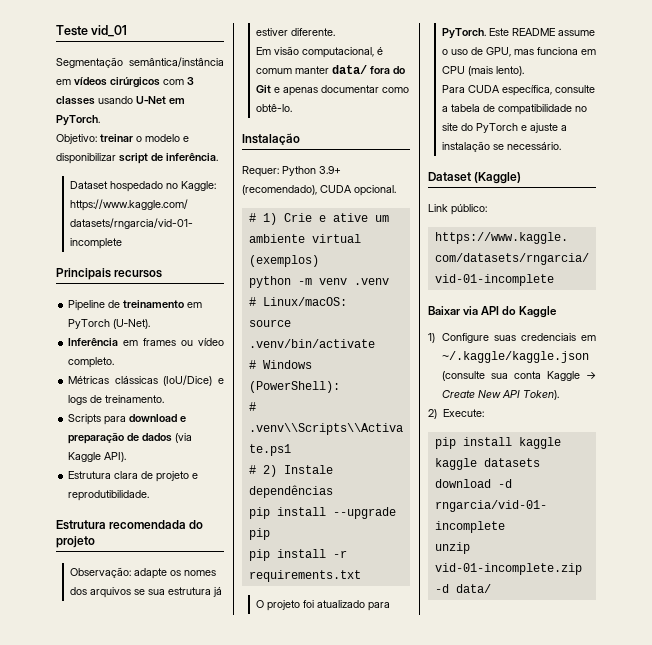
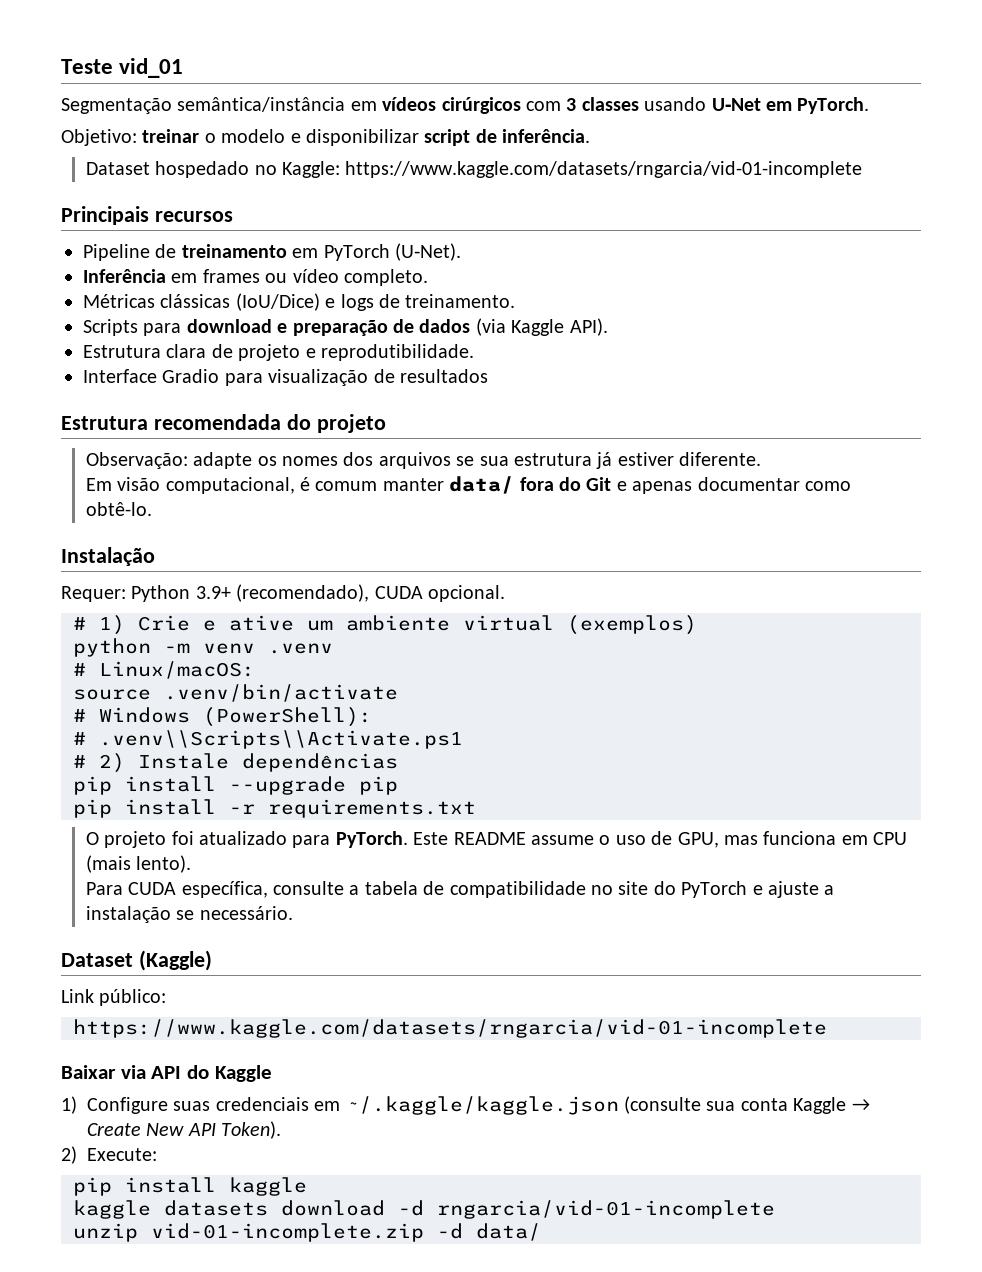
(150, 495) none -> [83,369,488,386] // Interface Gradio para visualização de resultados

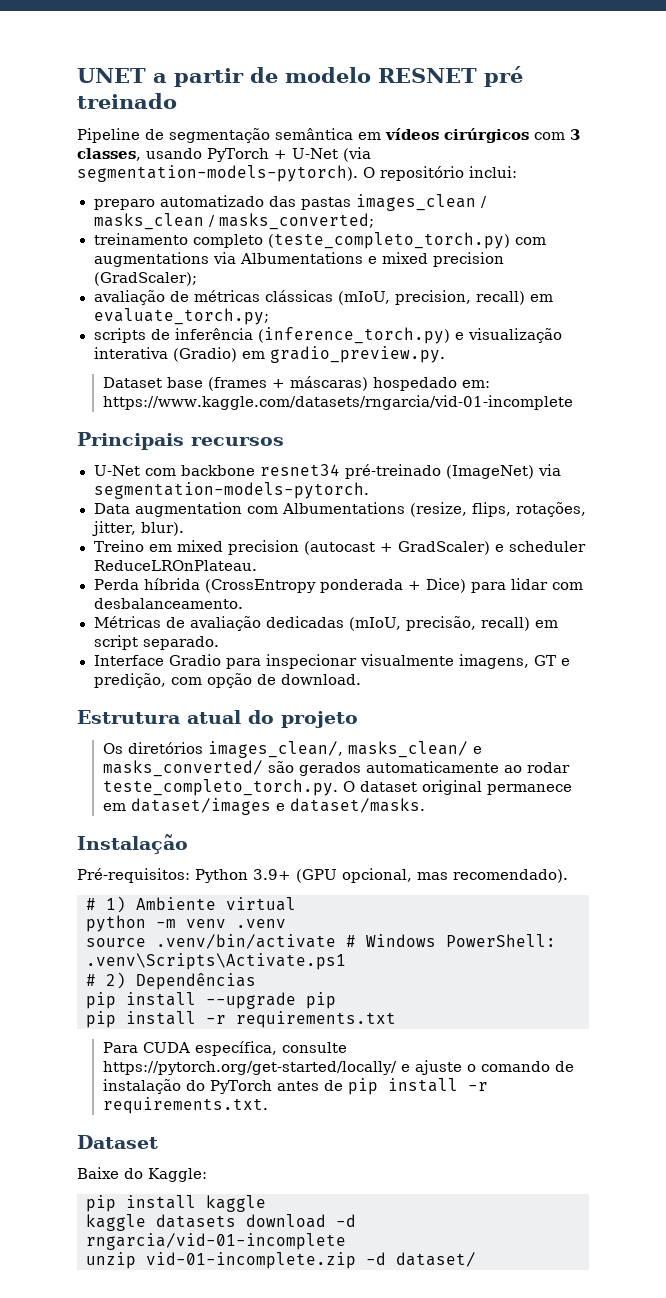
[61,58,184,78] [61,97,346,114] Teste vid_01 // Segmentação semântica/instância -> [77,66,523,87] [77,93,177,109] [77,128,353,143] UNET a partir de modelo RESNET pré treinado // Pipeline de segmentação semântica
[581,97,870,114] [61,129,591,146] [85,161,863,178] [61,206,233,225] [83,243,461,261] [83,269,428,286] [83,293,516,311] [83,318,608,336] [83,344,474,361] [83,369,488,386] [61,414,281,430] classes usando U‑Net em PyTorch. // Objetivo: treinar o modelo e disponibilizar script de inferência. // Dataset hospedado no Kaggle: https://www.kaggle.com/datasets/rngarcia/vid-01-incomplete // Principais recursos // Pipeline de treinamento em PyTorch (U‑Net). // Inferência em frames ou vídeo completo. // Métricas clássicas (IoU/Dice) e logs de treinamento. // Scripts para download e preparação de dados (via Kaggle API). // Estrutura clara de projeto e reprodutibilidade. // Interface Gradio para visualização de resultados // Estrutura recomendada -> [77,147,371,162] [77,165,517,182] [93,194,487,211] [93,213,374,230] [93,232,546,249] [93,252,504,267] [93,272,197,286] [93,290,554,305] [93,308,269,325] [93,327,562,344] [93,346,445,363] [102,376,490,391] [102,395,573,410] [77,432,284,450] [93,464,561,479] [93,482,369,499] [93,502,586,517] [91,521,185,536] [93,540,586,555] [93,560,257,571] [93,578,583,593] [93,598,243,609] [93,616,559,631] [93,635,219,650] [93,654,570,669] [93,673,361,688] [77,710,241,724] classes, usando PyTorch + U‑Net (via segmentation-models-pytorch). O repositório inclui: // preparo automatizado das pastas images_clean / masks_clean / masks_converted; // treinamento completo (teste_completo_torch.py) com augmentations via Albumentations e mixed precision (GradScaler); // avaliação de métricas clássicas (mIoU, precision, recall) em evaluate_torch.py; // scripts de inferência (inference_torch.py) e visualização interativa (Gradio) em gradio_preview.py. // Dataset base (frames + máscaras) hospedado em: https://www.kaggle.com/datasets/rngarcia/vid-01-incomplete // Principais recursos // U-Net com backbone resnet34 pré-treinado (ImageNet) via segmentation-models-pytorch. // Data augmentation com Albumentations (resize, flips, rotações, jitter, blur). // Treino em mixed precision (autocast + GradScaler) e scheduler ReduceLROnPlateau. // Perda híbrida (CrossEntropy ponderada + Dice) para lidar com desbalanceamento. // Métricas de avaliação dedicadas (mIoU, precisão, recall) em script separado. // Interface Gradio para inspecionar visualmente imagens, GT e predição, com opção de download. // Estrutura atual
[85,452,762,469] [85,476,851,494] [85,502,152,516] Observação: adapte os nomes dos arquivos se sua estrutura já estiver diferente. // Em visão computacional, é comum manter data/ fora do Git e apenas documentar como obtê-lo. -> [102,741,482,758] [102,760,570,777] [102,779,572,796] [102,798,425,815] Os diretórios images_clean/, masks_clean/ e masks_converted/ são gerados automaticamente ao rodar teste_completo_torch.py. O dataset original permanece em dataset/images e dataset/masks.
[61,586,126,602] Requer: -> [77,868,190,883] Pré-requisitos:
[236,584,505,602] [73,615,450,635] (recomendado), CUDA opcional. // # 1) Crie e ative um ambiente -> [296,868,568,883] [86,896,216,913] (GPU opcional, mas recomendado). // # 1) Ambiente
[567,615,697,635] (exemplos) -> (296, 904) none
[73,661,255,679] // # Linux/macOS: -> (286, 923) none
(398, 693) // -> (336, 941) none
[203,707,372,727] [73,730,463,749] (PowerShell): // # .venv\\Scripts\\Activate.ps1 -> [446,934,556,947] [86,953,346,970] PowerShell: .venv\Scripts\Activate.ps1
[138,753,398,772] Instale dependências -> [136,973,256,990] Dependências
[85,831,908,848] [85,855,192,873] [85,881,835,898] [85,906,293,923] [61,950,212,971] [61,989,167,1006] [73,1019,827,1038] [61,1065,272,1082] [61,1096,870,1115] [87,1121,282,1139] [61,1146,157,1164] O projeto foi atualizado para PyTorch. Este README assume o uso de GPU, mas funciona em CPU (mais lento). // Para CUDA específica, consulte a tabela de compatibilidade no site do PyTorch e ajuste a instalação se necessário. // Dataset (Kaggle) // Link público: // https://www.kaggle.com/datasets/rngarcia/vid-01-incomplete // Baixar via API do Kaggle // 1) Configure suas credenciais em ~/.kaggle/kaggle.json (consulte sua conta Kaggle → Create New API Token). // 2) Execute: -> [102,1041,347,1056] [102,1060,574,1075] [102,1078,488,1095] [102,1097,268,1114] [77,1135,158,1149] [77,1167,207,1182] Para CUDA específica, consulte https://pytorch.org/get-started/locally/ e ajuste o comando de instalação do PyTorch antes de pip install -r requirements.txt. // Dataset // Baixe do Kaggle:
[476,1223,541,1241] data/ -> [396,1252,476,1267] dataset/

